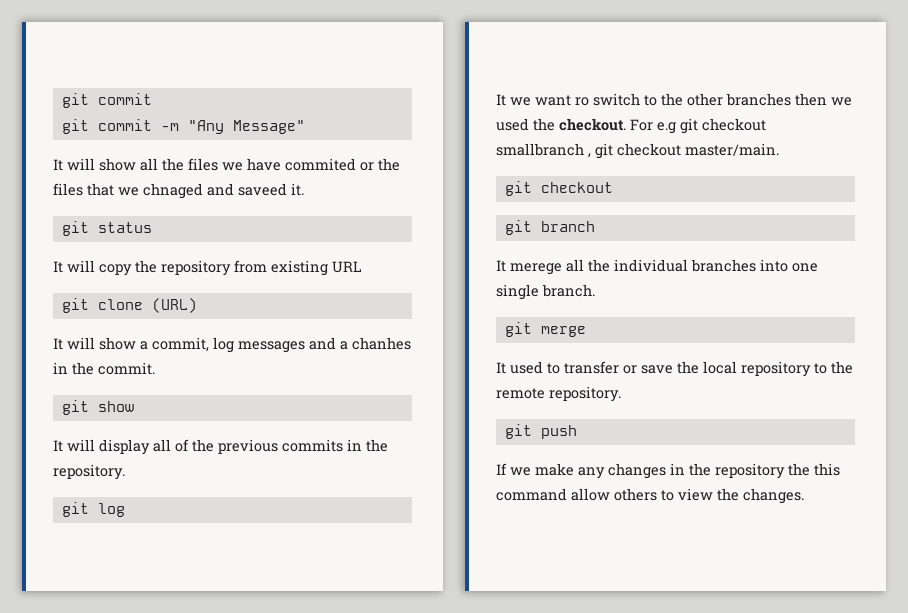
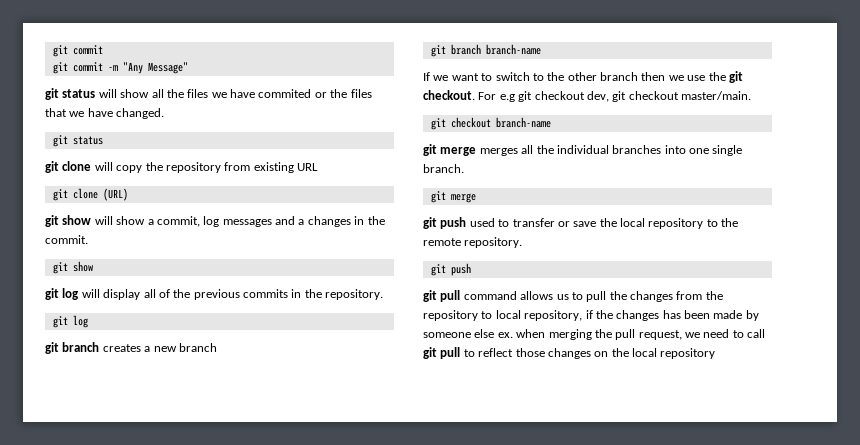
[53,159,63,171] It -> [45,88,96,100] git status
[143,183,304,199] chnaged and saveed it. -> [87,108,165,119] have changed.
[53,261,63,273] It -> [45,161,92,173] git clone
[53,338,63,350] It -> [45,215,92,227] git show
[352,337,411,350] chanhes -> [307,216,351,227] changes
[53,440,63,452] It -> [45,288,80,300] git log
[496,94,506,106] It -> [45,342,217,354] [430,44,541,57] [423,72,430,81] git branch creates a new branch // git branch branch-name // If
[575,97,589,106] ro -> [481,73,493,81] to
[726,93,791,106] branches -> [600,72,638,81] branch
[496,118,555,131] used the -> [687,71,743,83] use the git
[496,143,591,158] smallbranch , -> [586,91,609,102] dev,
[504,220,595,235] [496,260,562,275] // git branch // It merege -> [495,117,551,128] [423,144,518,156] branch-name // git merge merges
[496,362,506,374] It -> [423,217,467,229] git push
[496,463,840,479] [496,488,804,504] If we make any changes in the repository the this command allow others to view the changes. -> [423,290,723,302] [423,310,759,321] [423,329,766,340] [423,347,716,359] git pull command allows us to pull the changes from the repository to local repository, if the changes has been made by someone else ex. when merging the pull request, we need to call git pull to reflect those changes on the local repository

